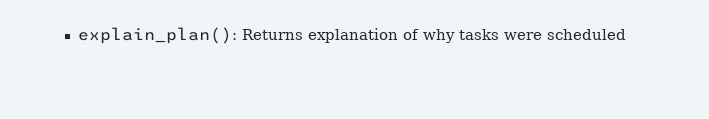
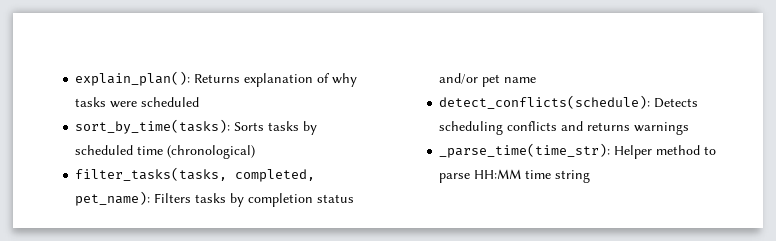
(627, 34) none -> [75,119,318,135] [75,145,256,159] [75,167,316,182] [75,191,355,207] [439,73,537,87] [439,95,699,109] [439,121,690,135] [439,143,717,159] [439,169,591,183] // sort_by_time(tasks): Sorts tasks by scheduled time (chronological) // filter_tasks(tasks, completed, pet_name): Filters tasks by completion status and/or pet name // detect_conflicts(schedule): Detects scheduling conflicts and returns warnings // _parse_time(time_str): Helper method to parse HH:MM time string

